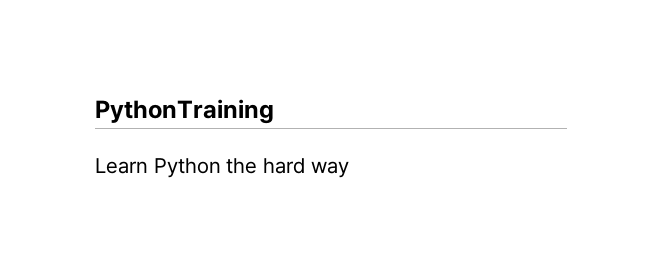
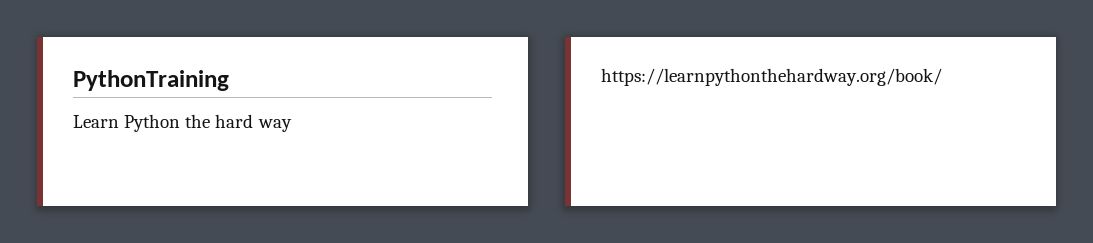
(349, 169) none -> [601,68,942,86] https://learnpythonthehardway.org/book/

